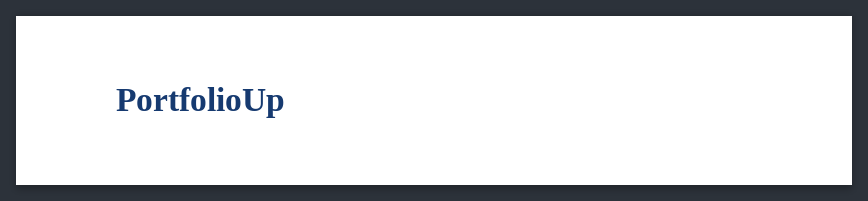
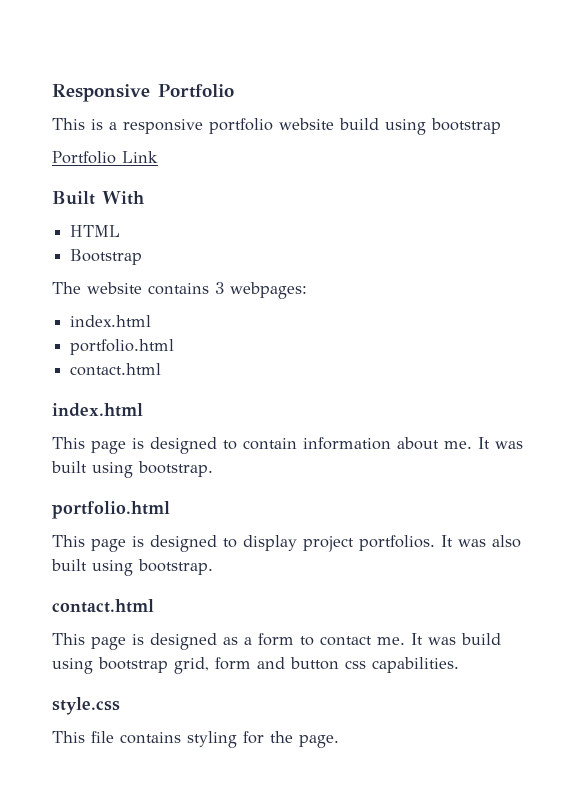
[116,87,285,118] PortfolioUp -> [52,84,234,102] [52,118,501,135] [52,151,158,164] [52,191,144,205] [70,225,121,237] [70,249,143,265] [52,282,307,299] [70,315,152,327] [70,339,175,355] [70,363,162,376] [52,403,143,417] [52,437,523,454] [51,461,213,478] [52,501,170,519] [52,535,521,552] [51,559,213,576] [52,599,154,613] [52,633,501,650] [52,657,459,674] [52,697,120,715] [52,731,339,748] Responsive Portfolio // This is a responsive portfolio website build using bootstrap // Portfolio Link // Built With // HTML // Bootstrap // The website contains 3 webpages: // index.html // portfolio.html // contact.html // index.html // This page is designed to contain information about me. It was built using bootstrap. // portfolio.html // This page is designed to display project portfolios. It was also built using bootstrap. // contact.html // This page is designed as a form to contact me. It was build using bootstrap grid, form and button css capabilities. // style.css // This file contains styling for the page.

